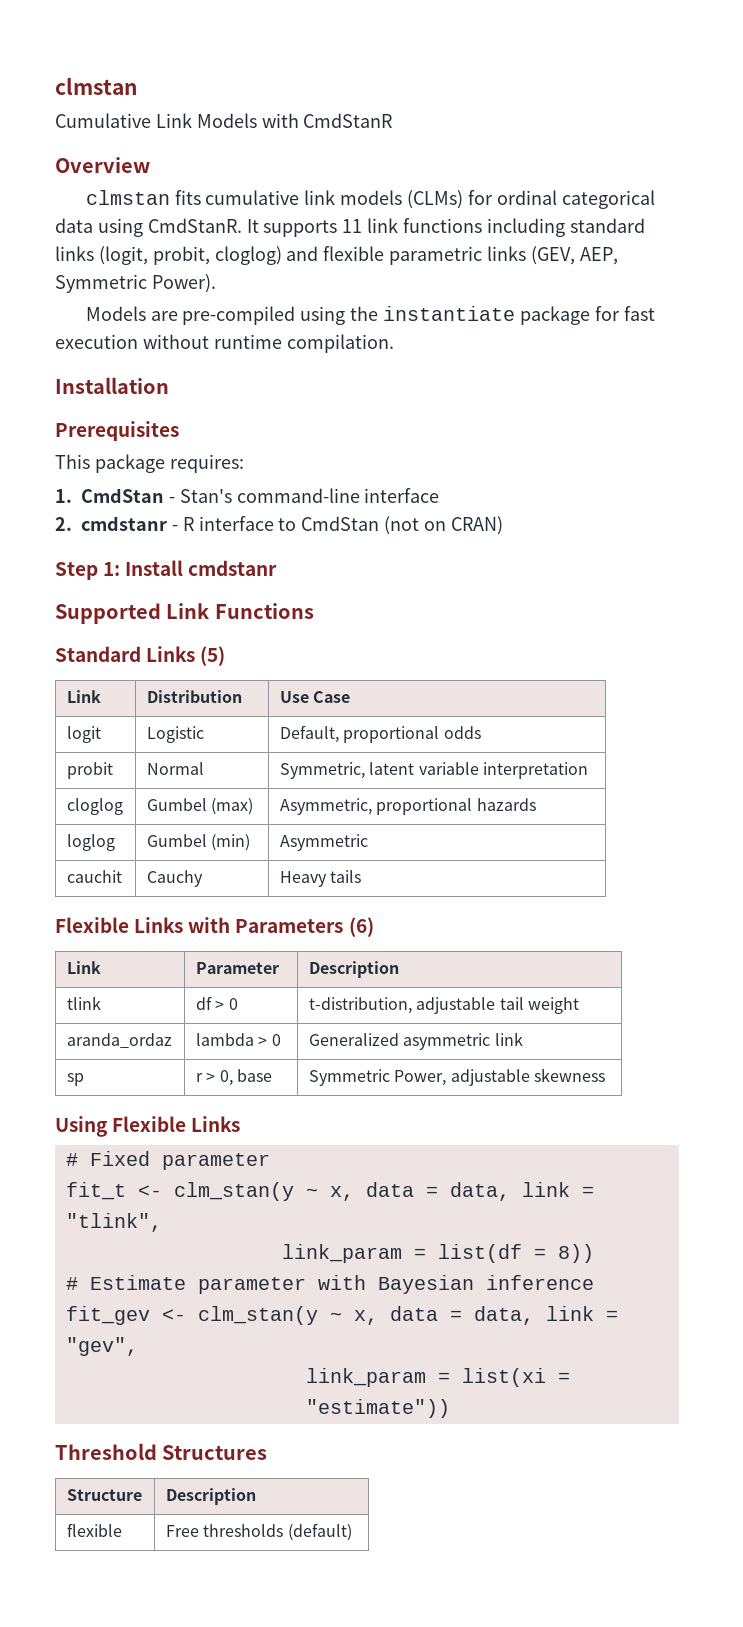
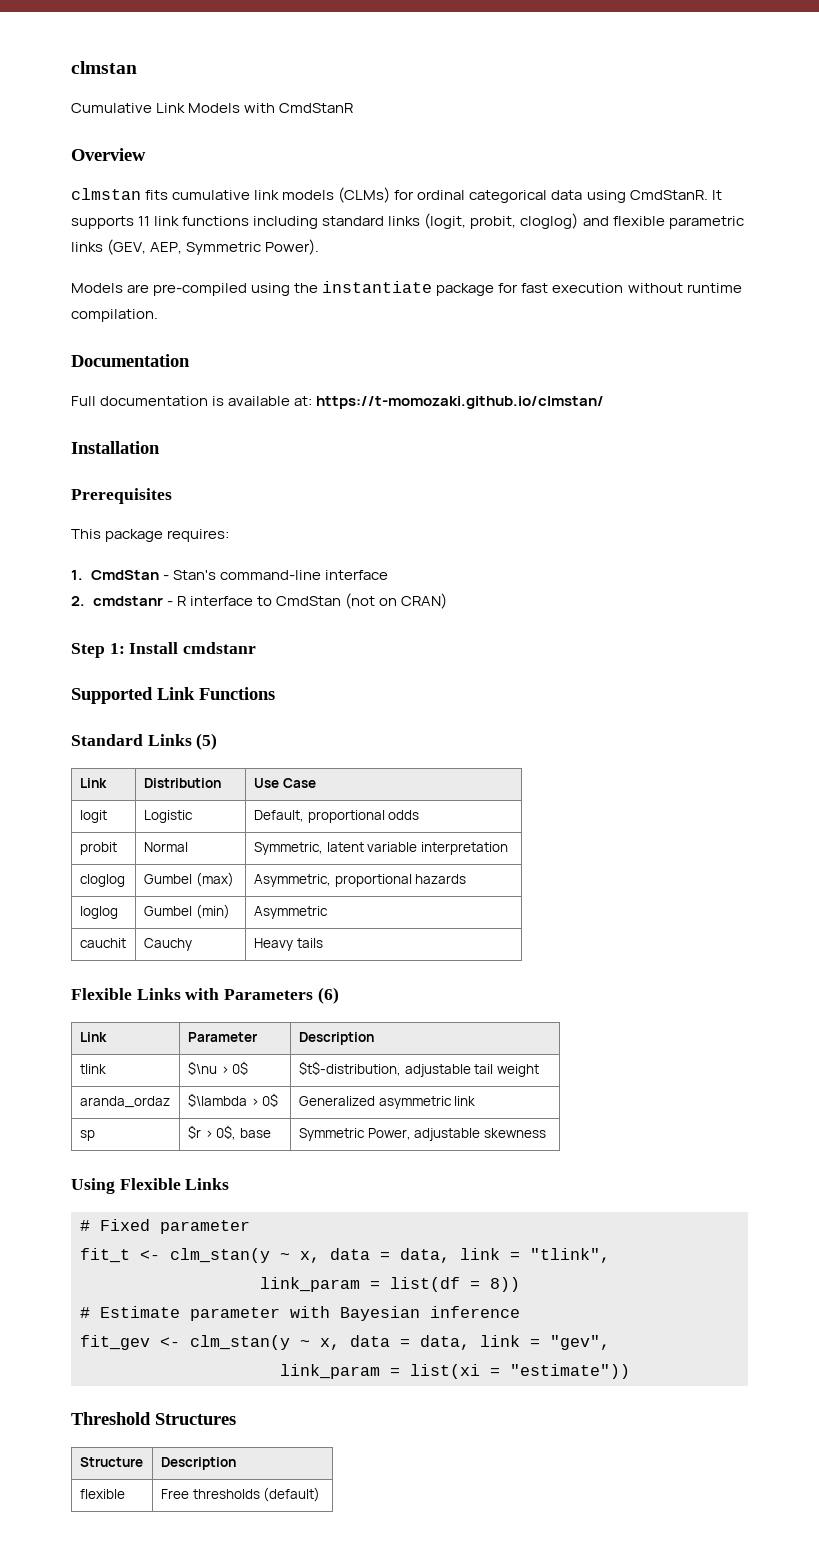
(394, 343) none -> [71,354,190,367] [71,396,605,409] // Documentation // Full documentation is available at: https://t-momozaki.github.io/clmstan/
[195,996,238,1010] [308,997,412,1014] df > 0 | t-distribution, -> [187,1061,249,1075] [298,1061,401,1076] $\nu > 0$ | $t$-distribution,
[195,1033,281,1046] lambda > 0 -> [187,1093,279,1107] $\lambda > 0$
[195,1070,233,1086] r > 0, -> [187,1125,237,1140] $r > 0$,

